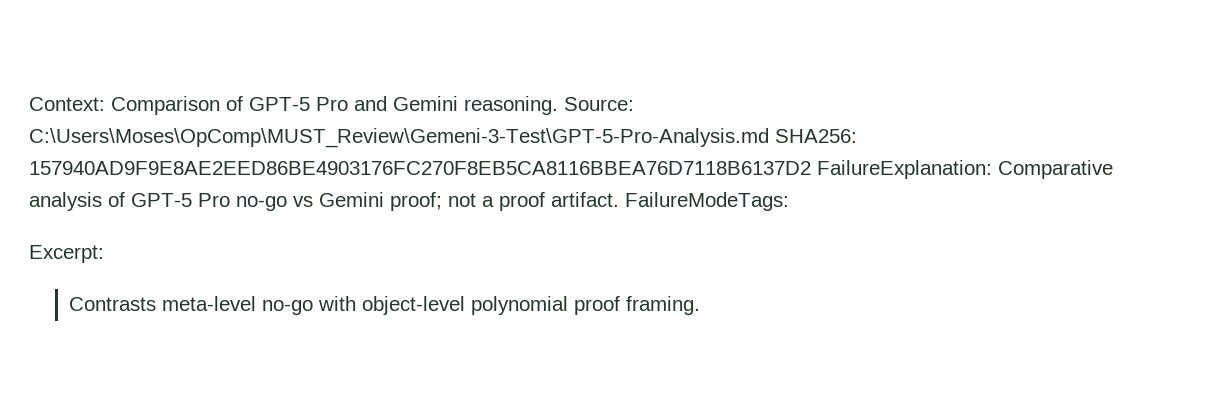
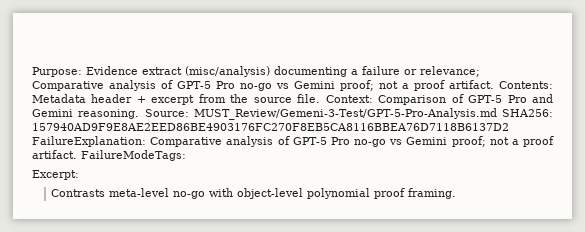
(29, 104) none -> [32,66,480,77] [32,80,553,91] [32,94,321,105] Purpose: Evidence extract (misc/analysis) documenting a failure or relevance; Comparative analysis of GPT-5 Pro no-go vs Gemini proof; not a proof artifact. Contents: Metadata header + excerpt from the source file.
[29,128,769,148] C:\Users\Moses\OpComp\MUST_Review\Gemeni-3-Test\GPT-5-Pro-Analysis.md -> [193,108,497,120] MUST_Review/Gemeni-3-Test/GPT-5-Pro-Analysis.md

